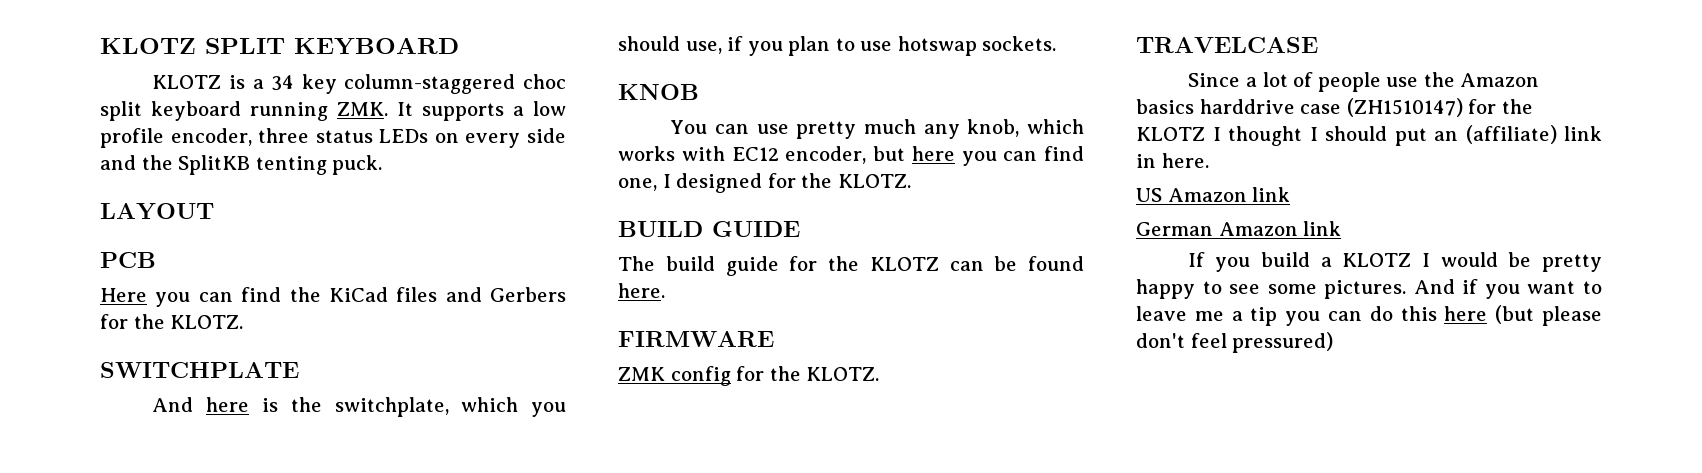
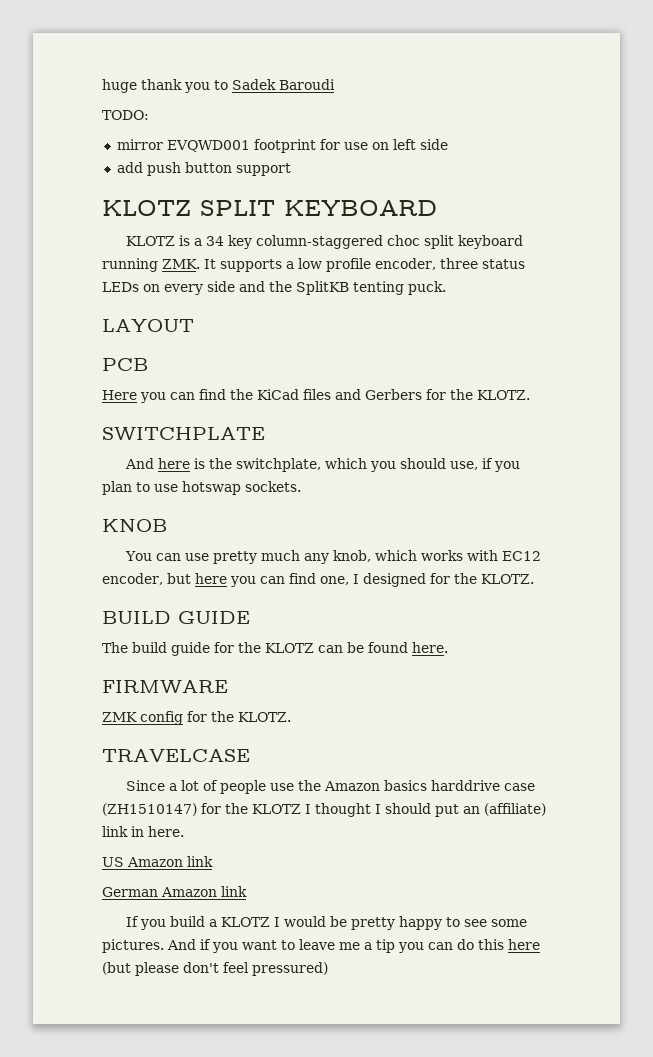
(100, 46) none -> [102,79,335,93] [102,110,149,120] [116,139,448,153] [116,162,291,176] huge thank you to Sadek Baroudi // TODO: // mirror EVQWD001 footprint for use on left side // add push button support //

